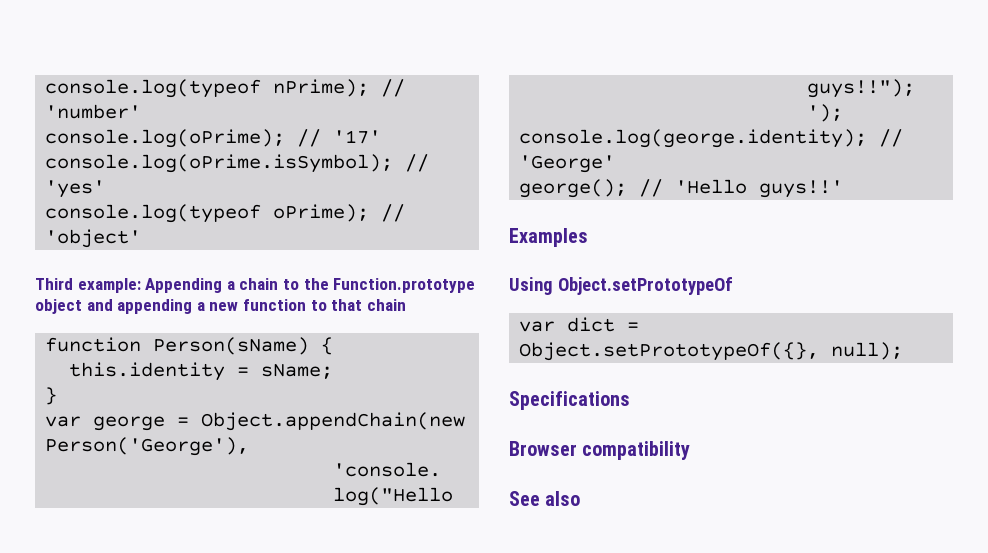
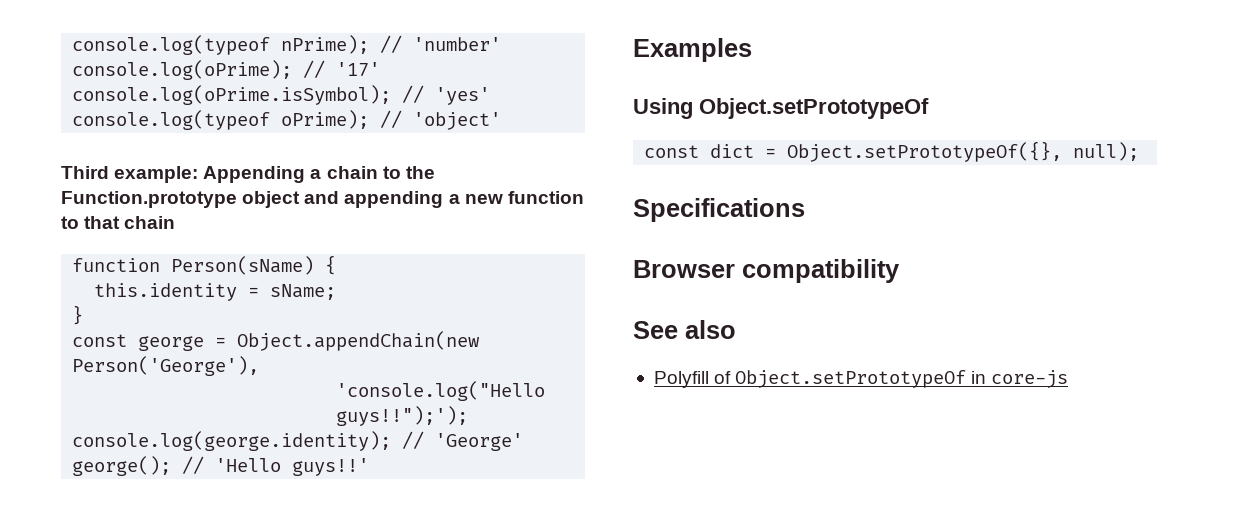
[45,416,82,427] var -> [72,334,128,347] const
[519,321,556,332] var -> [644,145,700,158] const
(581, 498) none -> [653,370,1069,388] // Polyfill of Object.setPrototypeOf in core-js

